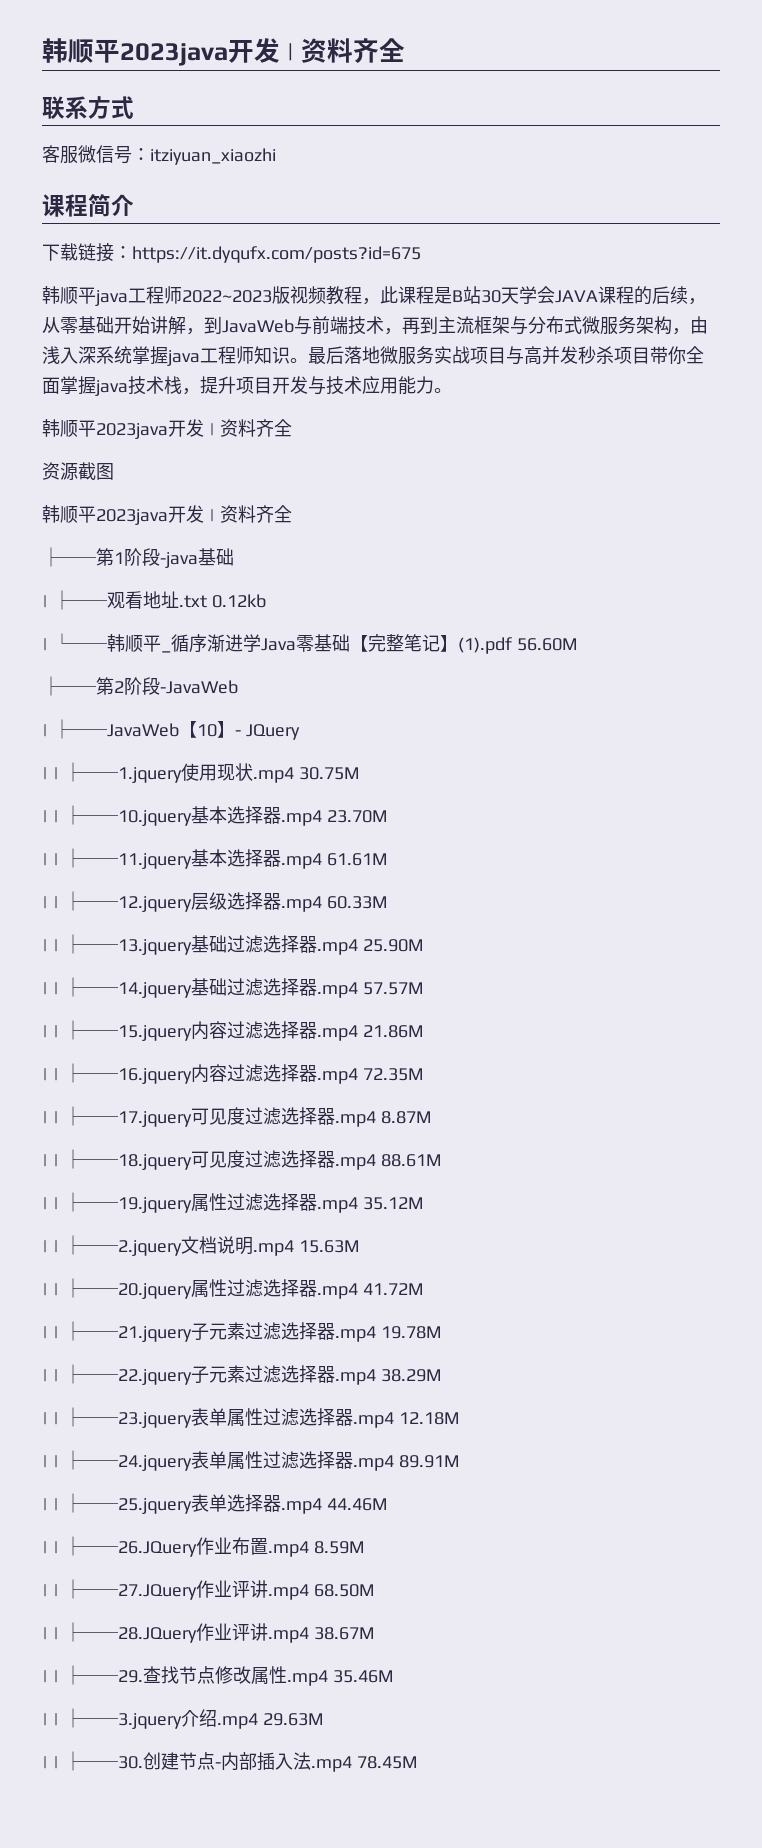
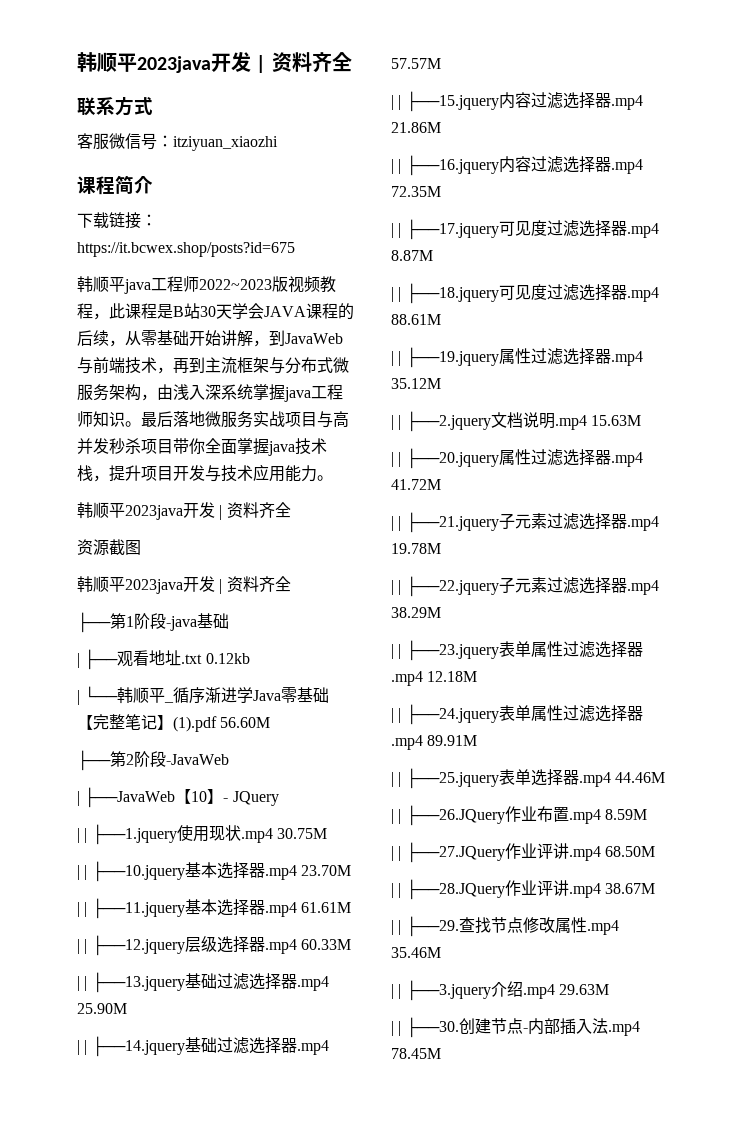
[132,246,421,263] https://it.dyqufx.com/posts?id=675 -> [77,242,295,257] https://it.bcwex.shop/posts?id=675

